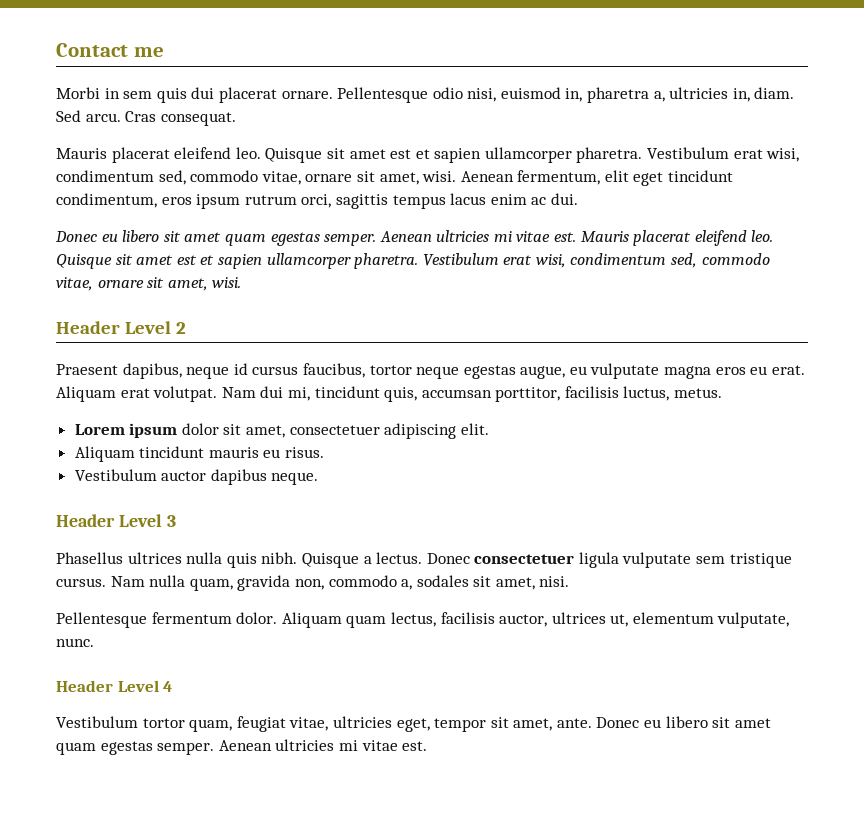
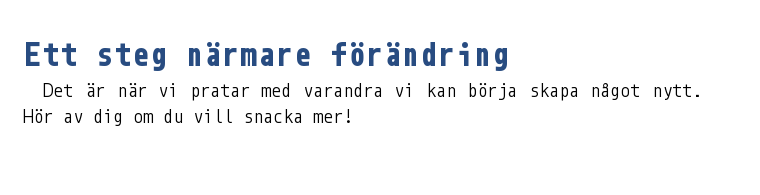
[56,43,164,57] [56,87,795,103] [56,110,236,126] [56,147,800,163] [56,170,734,186] [56,193,578,209] [55,230,774,246] [56,253,770,269] [56,277,242,291] [56,321,186,334] [56,363,805,379] [56,386,723,402] [74,423,489,439] [74,446,325,462] [74,469,319,485] [56,514,176,527] [56,552,792,568] [56,575,570,591] [56,612,790,628] [56,638,94,647] [56,680,173,692] [56,716,771,732] [56,739,428,755] Contact me // Morbi in sem quis dui placerat ornare. Pellentesque odio nisi, euismod in, pharetra a, ultricies in, diam. Sed arcu. Cras consequat. // Mauris placerat eleifend leo. Quisque sit amet est et sapien ullamcorper pharetra. Vestibulum erat wisi, condimentum sed, commodo vitae, ornare sit amet, wisi. Aenean fermentum, elit eget tincidunt condimentum, eros ipsum rutrum orci, sagittis tempus lacus enim ac dui. // Donec eu libero sit amet quam egestas semper. Aenean ultricies mi vitae est. Mauris placerat eleifend leo. Quisque sit amet est et sapien ullamcorper pharetra. Vestibulum erat wisi, condimentum sed, commodo vitae, ornare sit amet, wisi. // Header Level 2 // Praesent dapibus, neque id cursus faucibus, tortor neque egestas augue, eu vulputate magna eros eu erat. Aliquam erat volutpat. Nam dui mi, tincidunt quis, accumsan porttitor, facilisis luctus, metus. // Lorem ipsum dolor sit amet, consectetuer adipiscing elit. // Aliquam tincidunt mauris eu risus. // Vestibulum auctor dapibus neque. // Header Level 3 // Phasellus ultrices nulla quis nibh. Quisque a lectus. Donec consectetuer ligula vulputate sem tristique cursus. Nam nulla quam, gravida non, commodo a, sodales sit amet, nisi. // Pellentesque fermentum dolor. Aliquam quam lectus, facilisis auctor, ultrices ut, elementum vulputate, nunc. // Header Level 4 // Vestibulum tortor quam, feugiat vitae, ultricies eget, tempor sit amet, ante. Donec eu libero sit amet quam egestas semper. Aenean ultricies mi vitae est. -> [23,42,509,71] [43,83,703,101] [23,109,353,126] Ett steg närmare förändring // Det är när vi pratar med varandra vi kan börja skapa något nytt. Hör av dig om du vill snacka mer!

